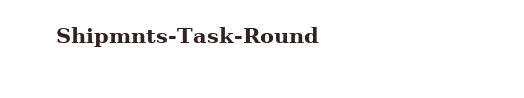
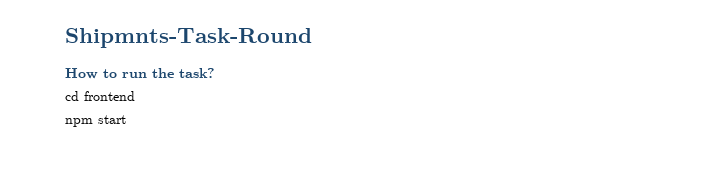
(319, 37) none -> [65,68,215,79] [65,91,135,101] [65,115,126,127] // How to run the task? // cd frontend // npm start

